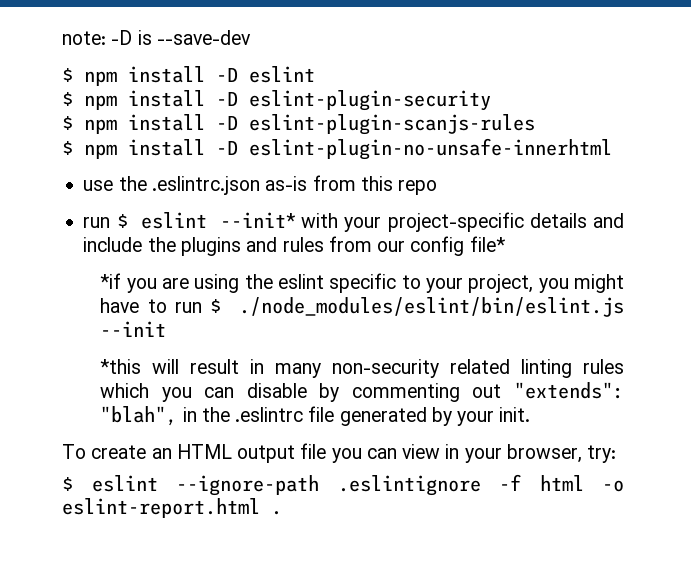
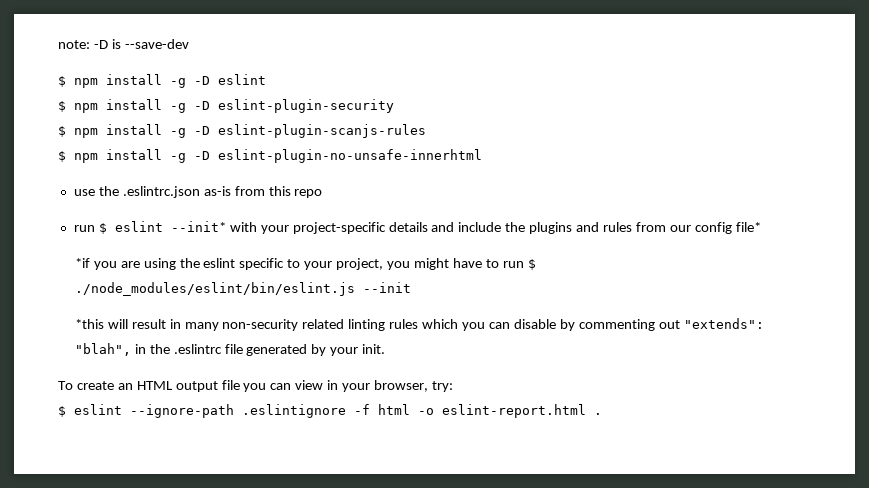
(205, 74) none -> [170,78,186,88] -g
(205, 98) none -> [170,103,186,113] -g
(205, 122) none -> [170,128,186,138] -g
(205, 147) none -> [170,153,186,163] -g

